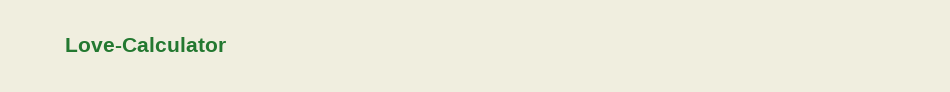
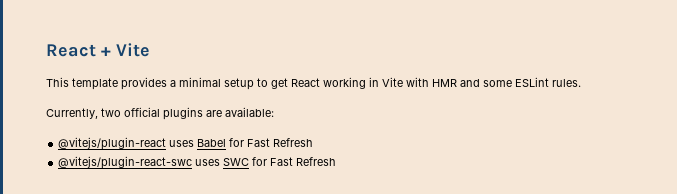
[65,37,226,52] Love-Calculator -> [46,43,150,57] [46,77,581,90] [46,107,274,120] [58,137,314,150] [58,156,337,169] React + Vite // This template provides a minimal setup to get React working in Vite with HMR and some ESLint rules. // Currently, two official plugins are available: // @vitejs/plugin-react uses Babel for Fast Refresh // @vitejs/plugin-react-swc uses SWC for Fast Refresh

